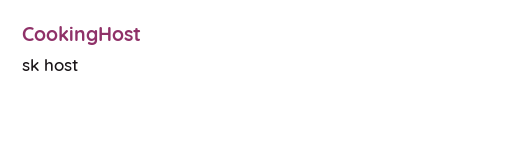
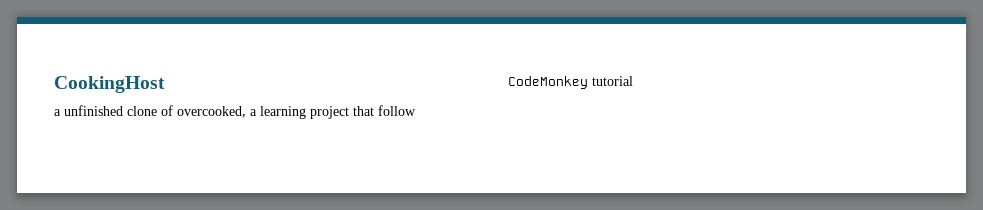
[22,59,78,71] sk host -> [54,105,416,119] [508,76,633,89] a unfinished clone of overcooked, a learning project that follow CodeMonkey tutorial

